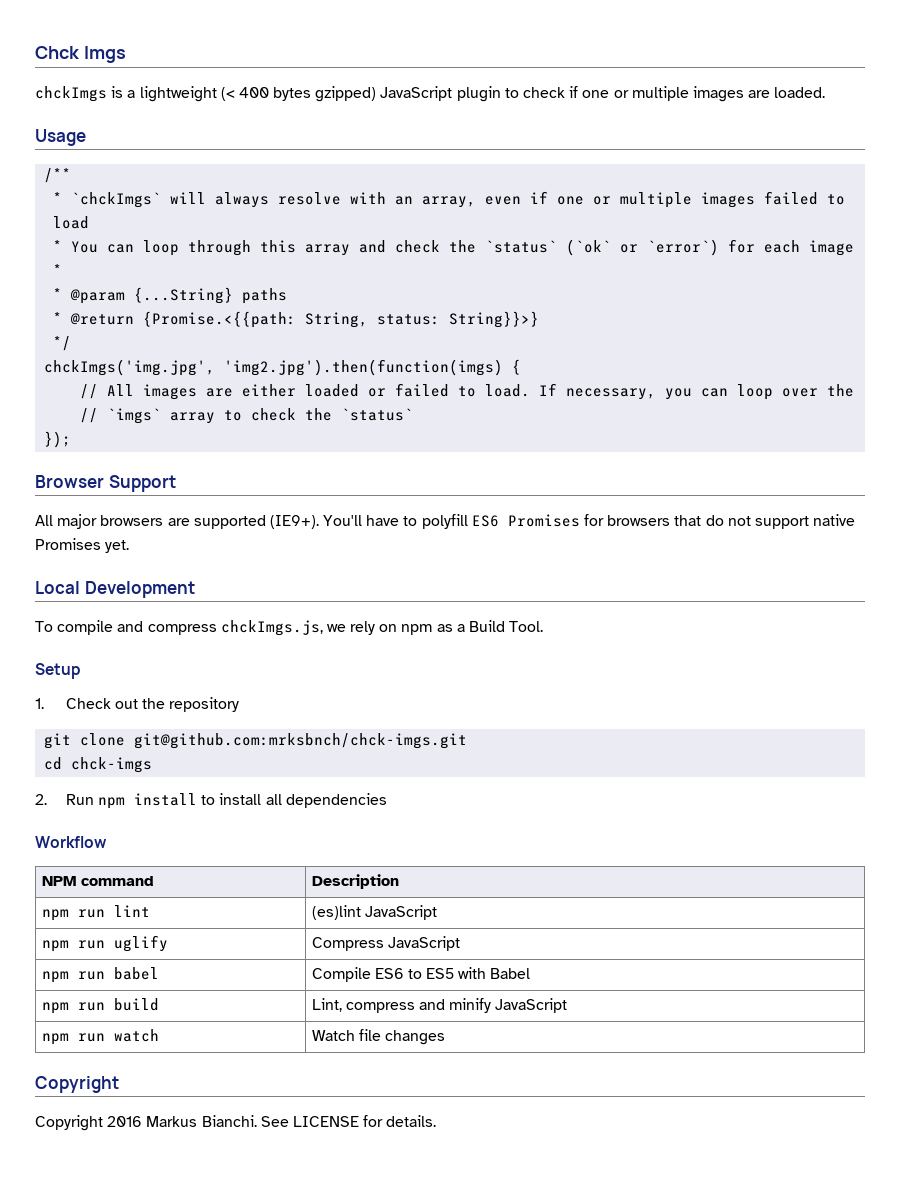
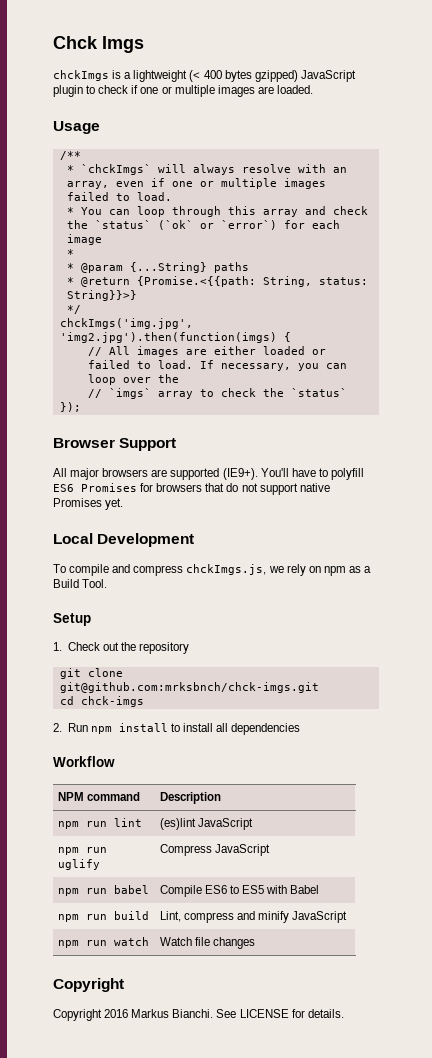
[53,216,90,229] load -> [136,192,172,201] load.

